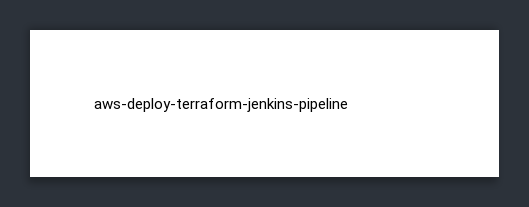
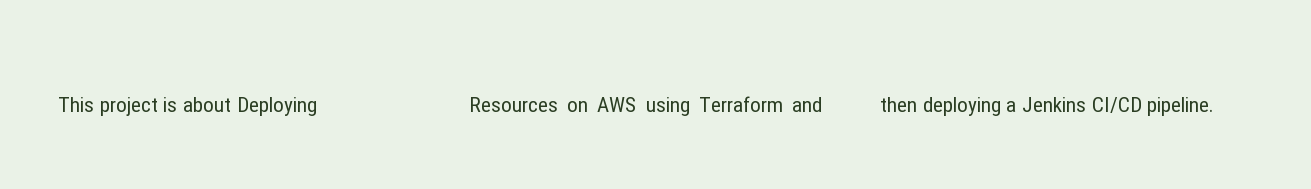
[94,98,348,112] aws-deploy-terraform-jenkins-pipeline -> [58,96,1215,116] This project is about Deploying Resources on AWS using Terraform and then deploying a Jenkins CI/CD pipeline.

